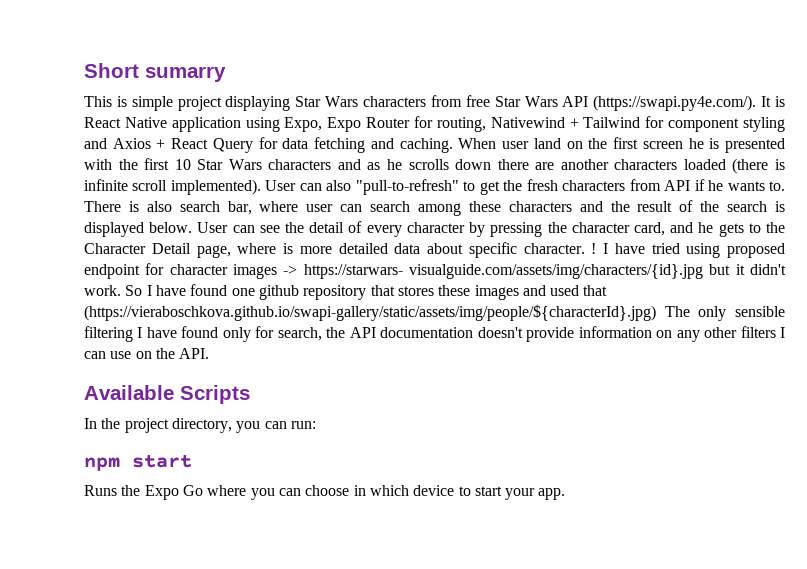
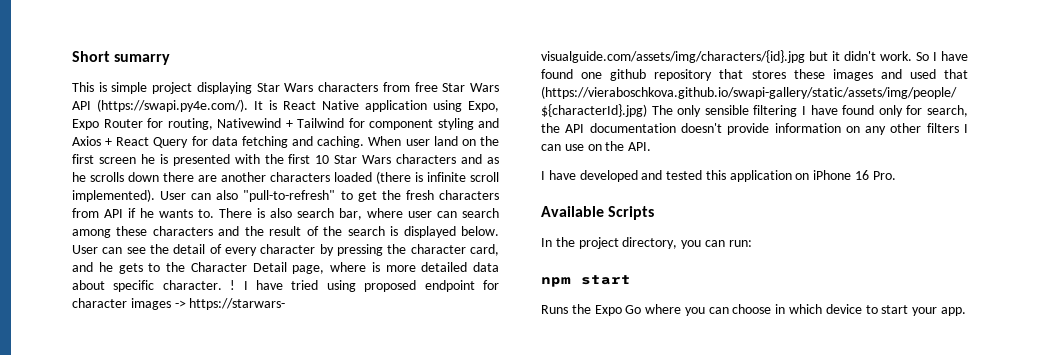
(210, 353) none -> [541,170,896,182] // I have developed and tested this application on iPhone 16 Pro.

